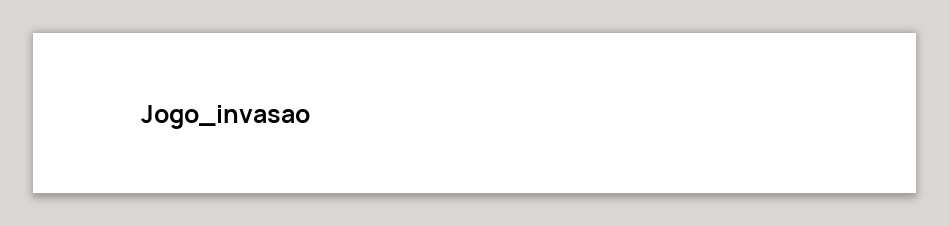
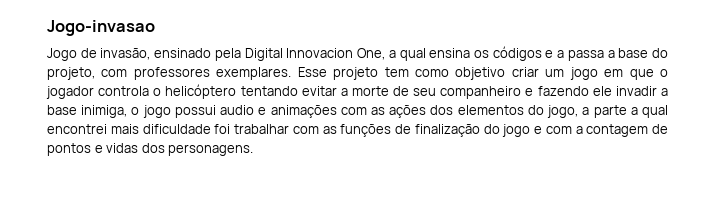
[141,105,310,129] Jogo_invasao -> [47,20,155,36] [47,46,668,61] [47,67,669,80] [46,84,668,99] [47,105,668,118] [47,124,668,137] [47,143,254,156] Jogo-invasao // Jogo de invasão, ensinado pela Digital Innovacion One, a qual ensina os códigos e a passa a base do projeto, com professores exemplares. Esse projeto tem como objetivo criar um jogo em que o jogador controla o helicóptero tentando evitar a morte de seu companheiro e fazendo ele invadir a base inimiga, o jogo possui audio e animações com as ações dos elementos do jogo, a parte a qual encontrei mais dificuldade foi trabalhar com as funções de finalização do jogo e com a contagem de pontos e vidas dos personagens.

